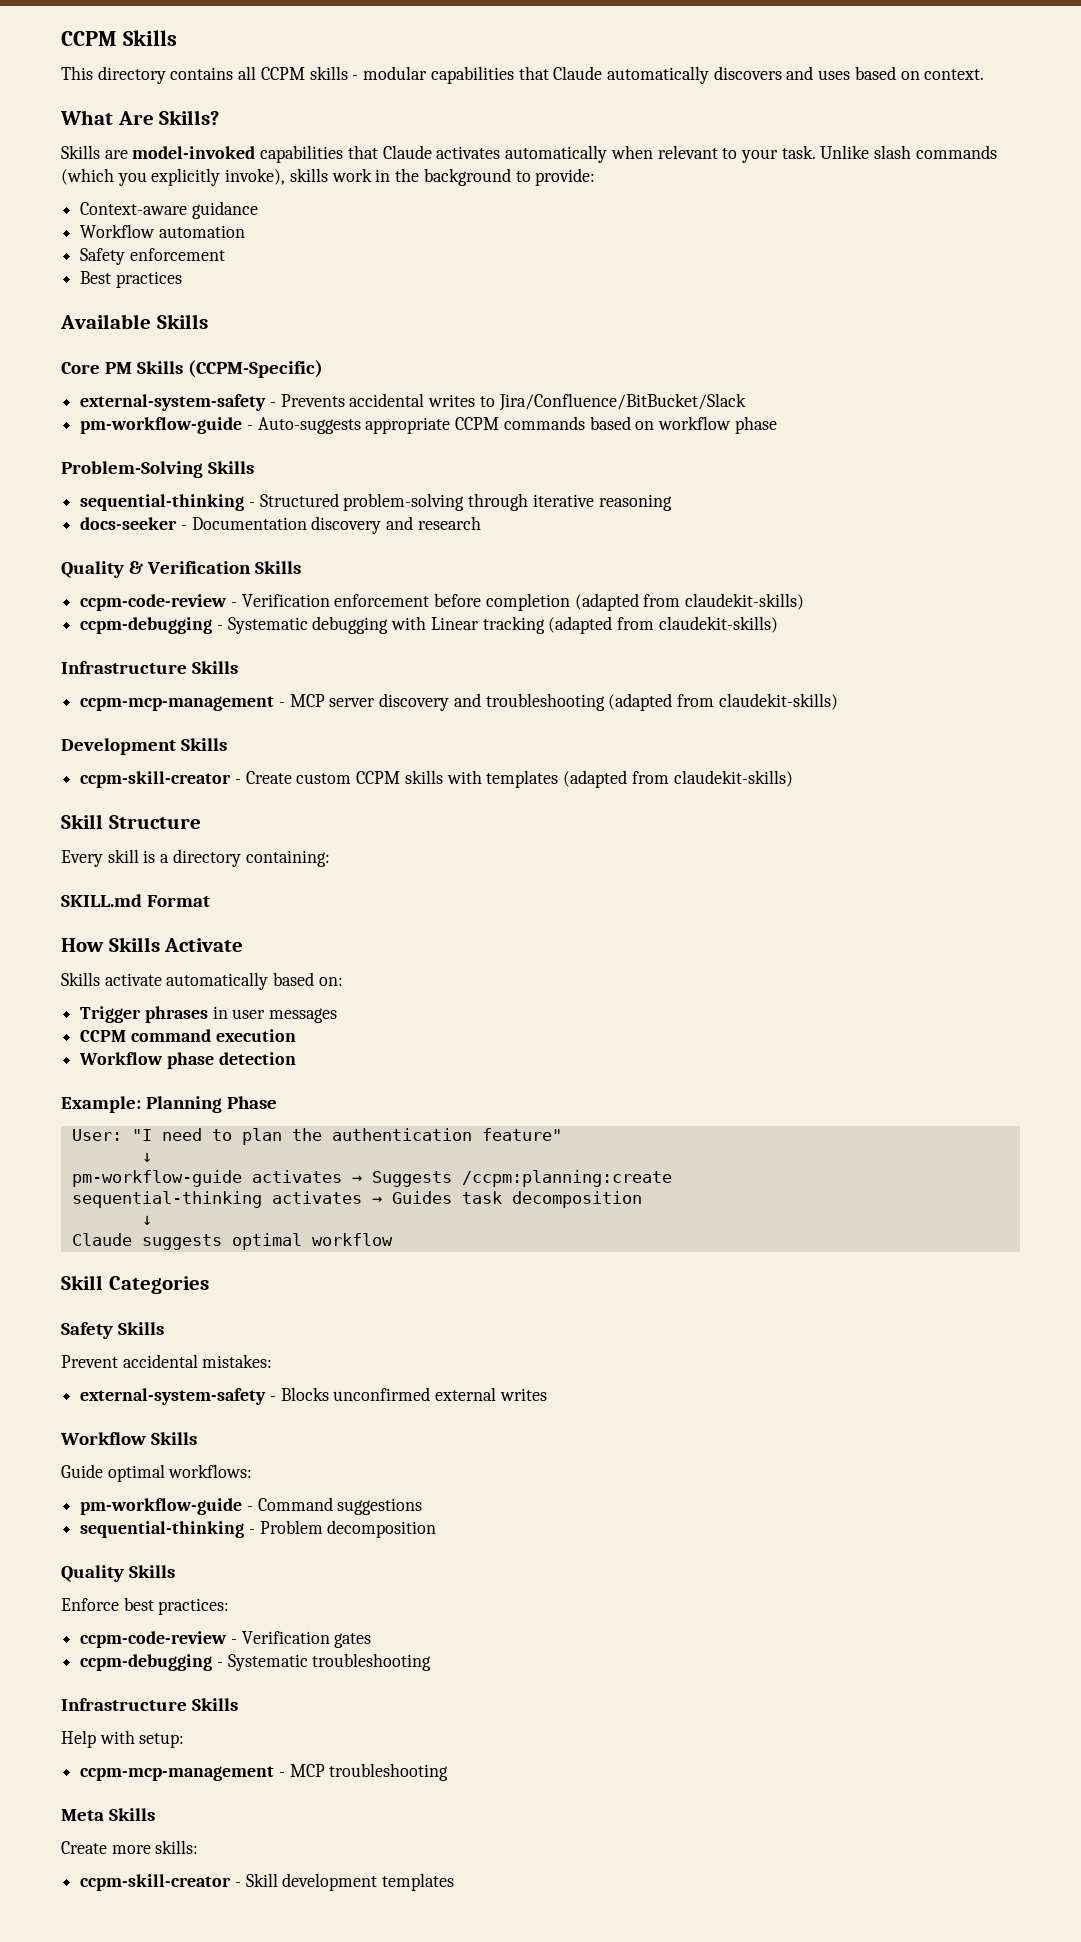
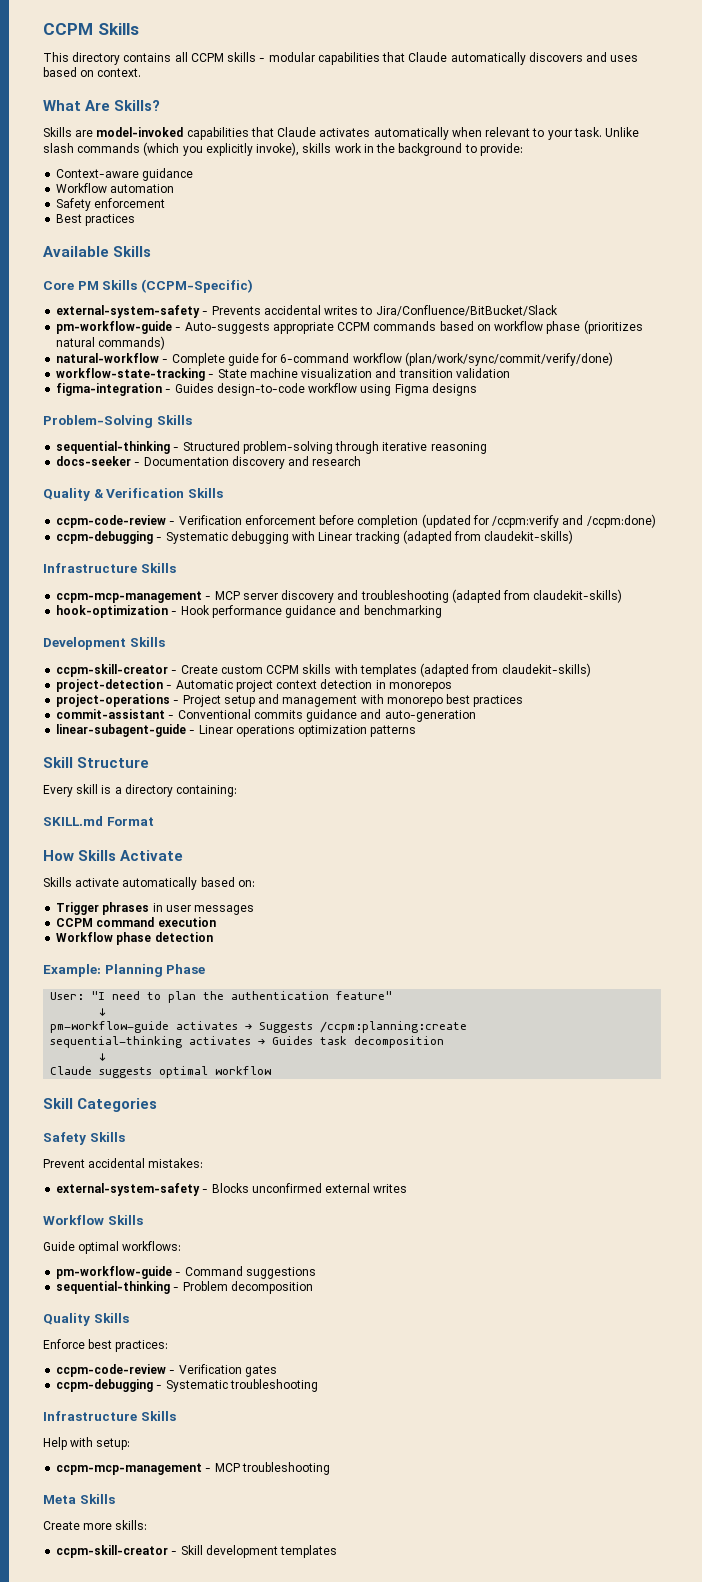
(777, 425) none -> [583,320,643,334] [56,336,166,350] [56,352,613,366] [56,368,510,381] [56,383,477,396] (prioritizes natural commands) // natural-workflow - Complete guide for 6-command workflow (plan/work/sync/commit/verify/done) // workflow-state-tracking - State machine visualization and transition validation // figma-integration - Guides design-to-code workflow using Figma designs
[574,593,805,611] (adapted from claudekit-skills) -> [421,514,656,528] (updated for /ccpm:verify and /ccpm:done)
(838, 701) none -> [56,605,442,618] // hook-optimization - Hook performance guidance and benchmarking
(793, 778) none -> [56,679,452,692] [56,694,524,707] [56,709,476,722] [56,724,417,737] // project-detection - Automatic project context detection in monorepos // project-operations - Project setup and management with monorepo best practices // commit-assistant - Conventional commits guidance and auto-generation // linear-subagent-guide - Linear operations optimization patterns

